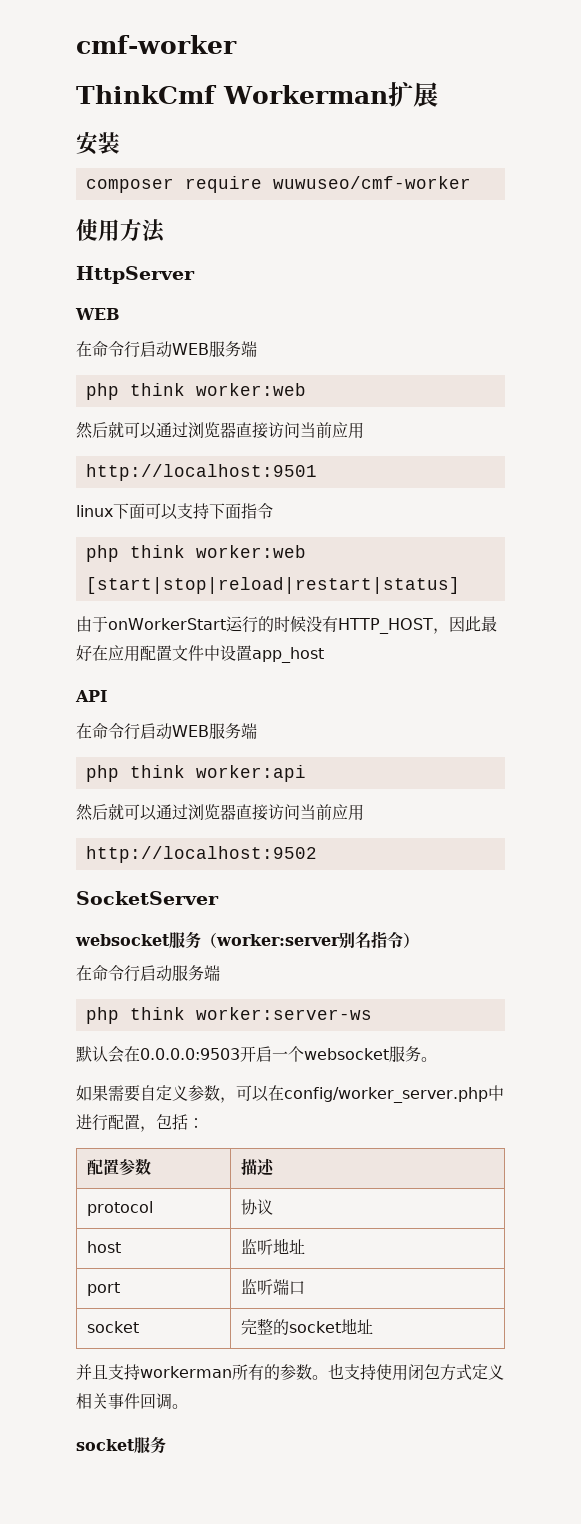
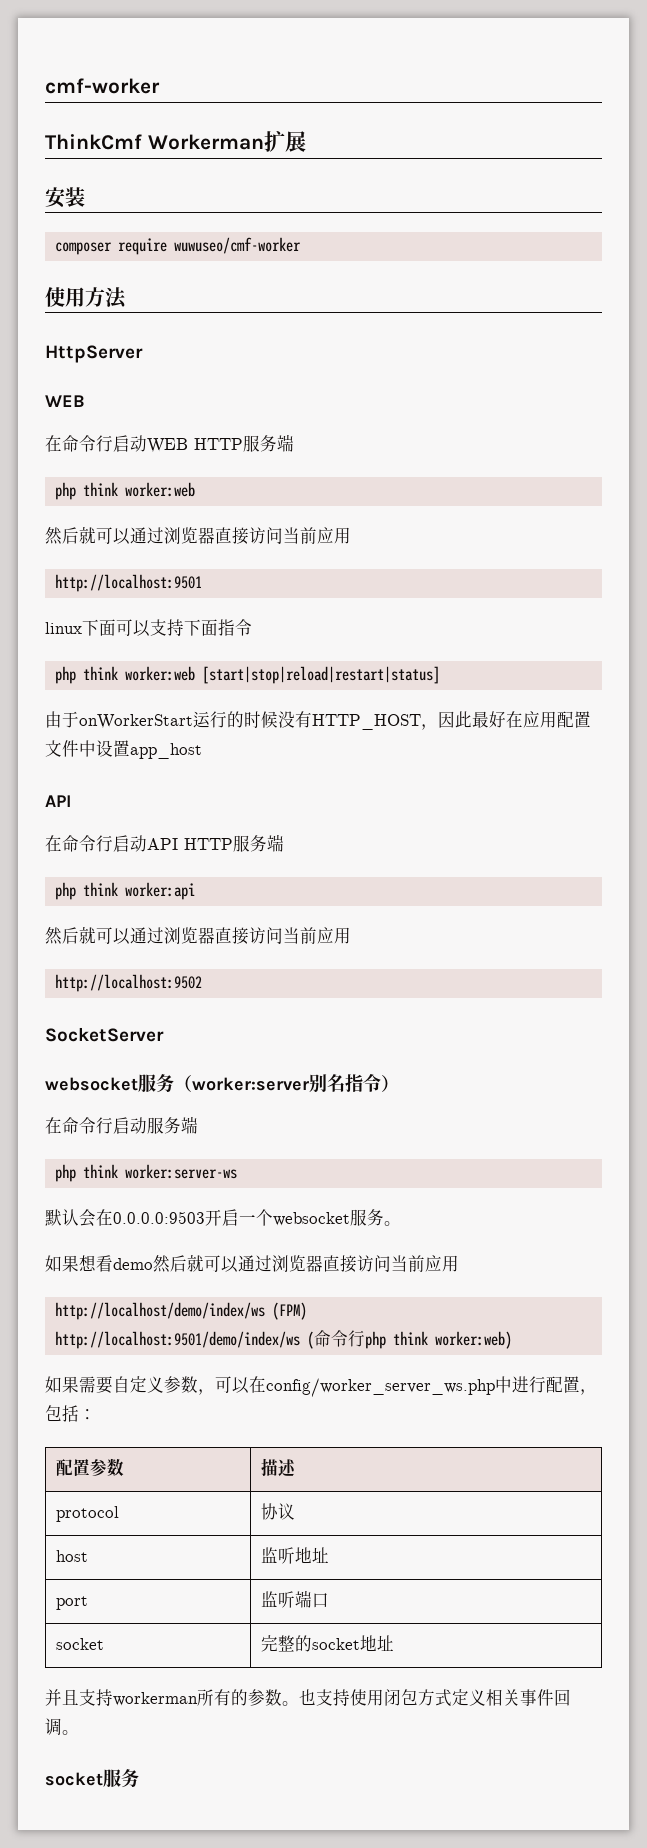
(209, 349) none -> [194,438,243,450] HTTP
[172,725,209,737] WEB -> [147,838,233,850] API HTTP
(437, 1059) none -> [45,1255,459,1273] [54,1302,307,1320] [54,1330,512,1349] // 如果想看demo然后就可以通过浏览器直接访问当前应用 // http://localhost/demo/index/ws (FPM) // http://localhost:9501/demo/index/ws (命令行php think worker:web)
[284,1087,488,1103] config/worker_server.php -> [266,1378,495,1397] config/worker_server_ws.php

